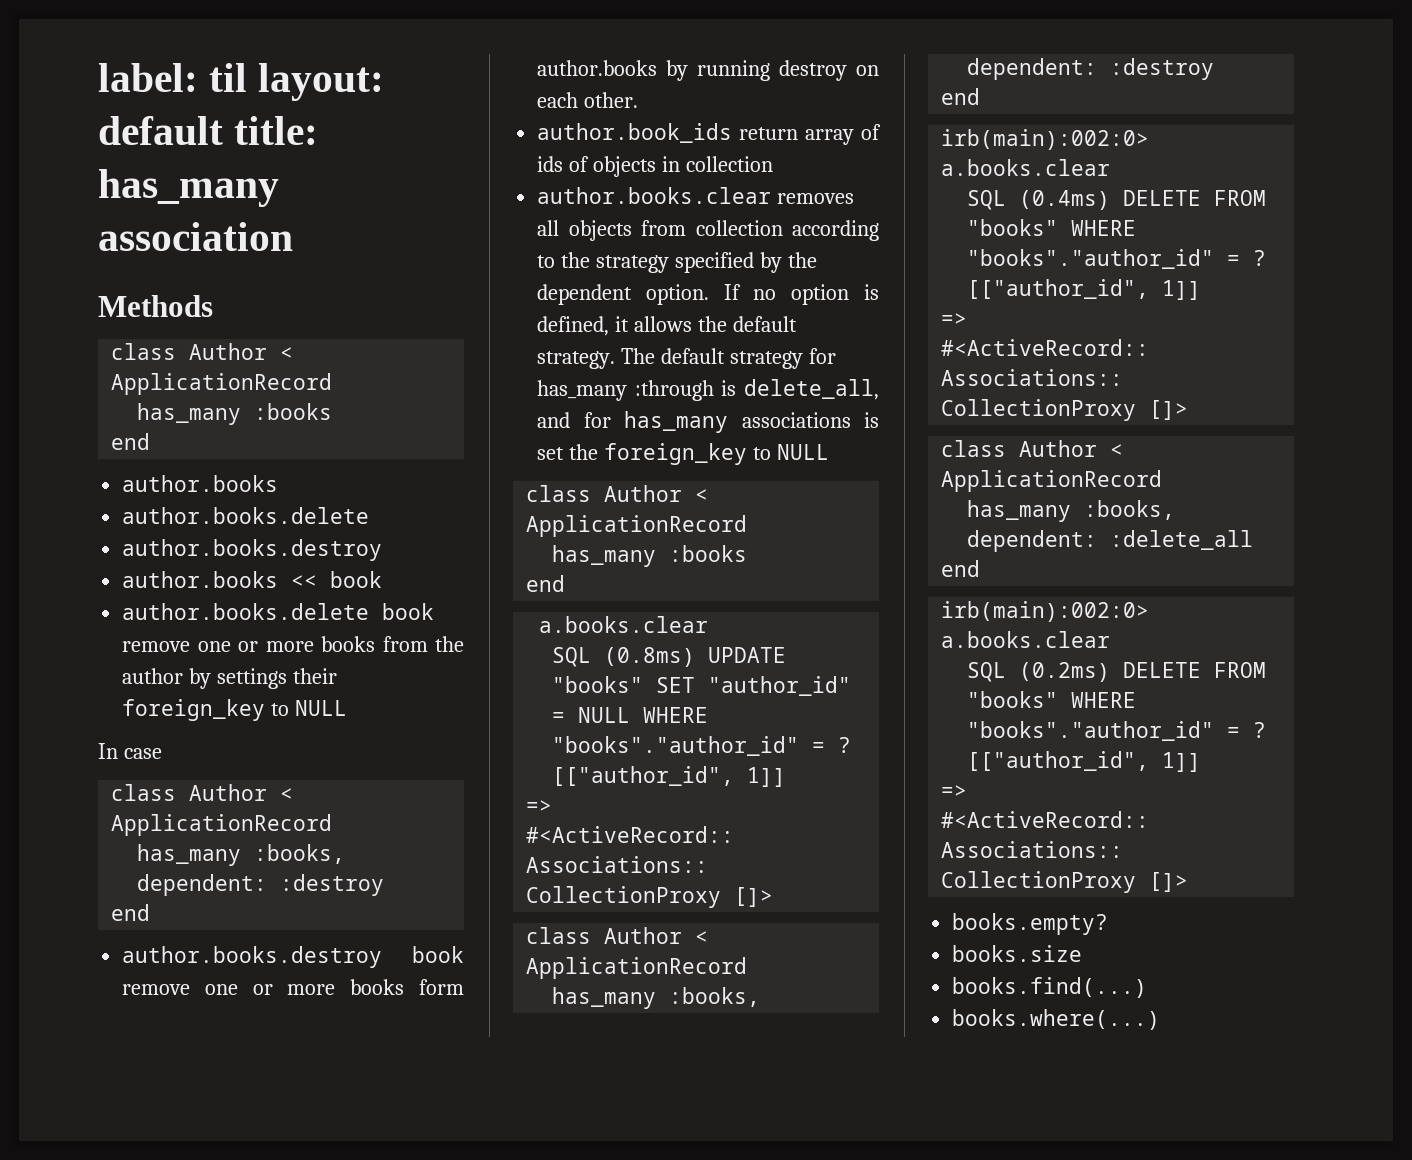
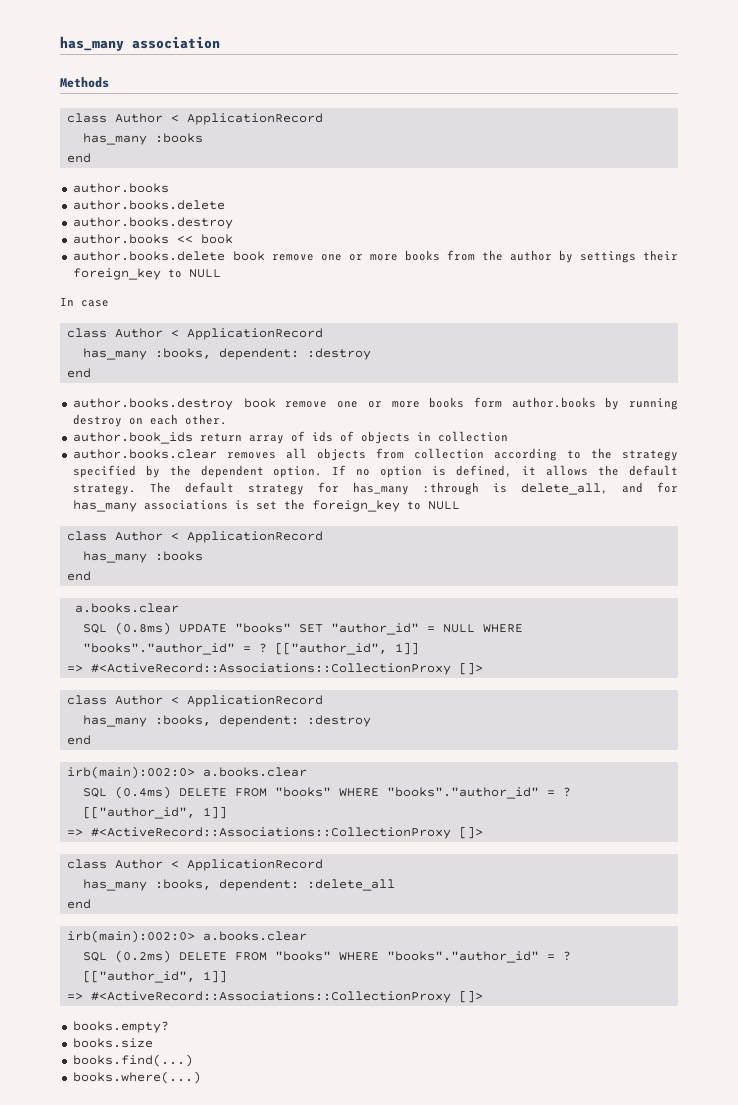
[98,63,385,101] [98,116,319,145] label: til layout: default title: -> (60, 43) none

